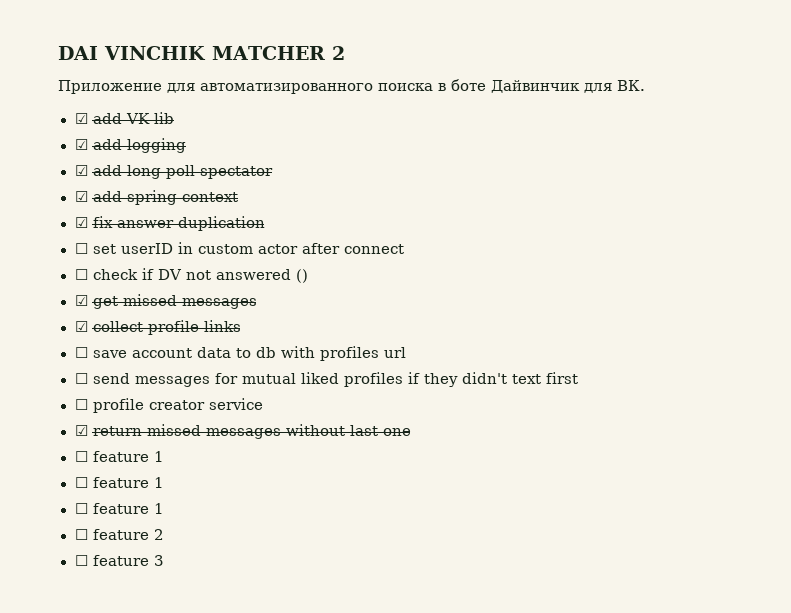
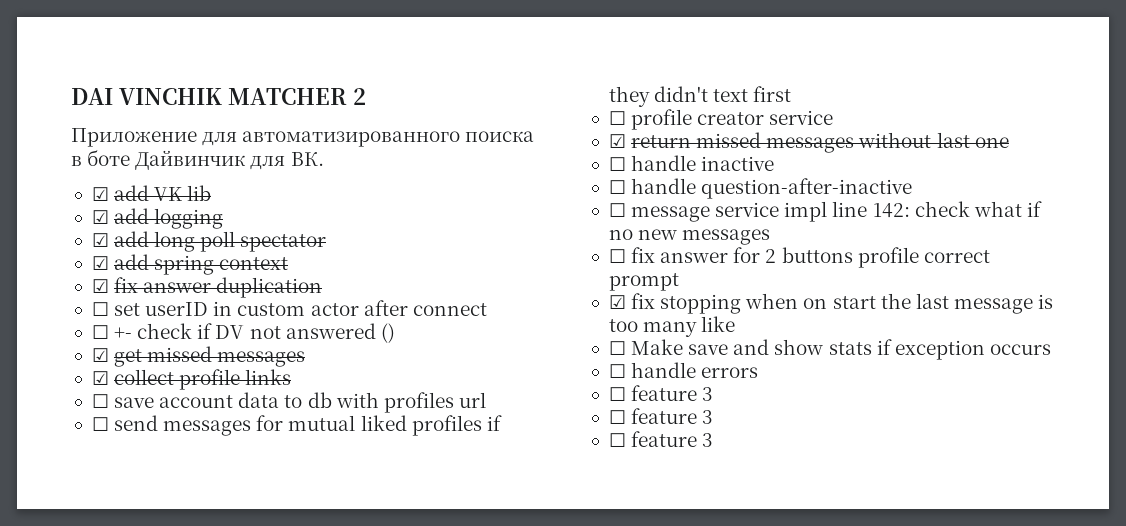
(88, 274) none -> [114,327,133,339] +-
[92,451,164,462] [74,477,164,488] [74,503,164,514] [74,529,164,540] feature 1 // ☐ feature 1 // ☐ feature 1 // ☐ feature 2 -> [631,155,775,171] [608,178,913,199] [608,201,1042,222] [608,229,771,245] [608,247,990,268] [608,273,679,291] [608,293,1054,314] [608,316,736,337] [608,339,1051,360] [608,362,759,378] [608,385,714,401] [608,408,714,424] handle inactive // ☐ handle question-after-inactive // ☐ message service impl line 142: check what if no new messages // ☐ fix answer for 2 buttons profile correct prompt // ☑ fix stopping when on start the last message is too many like // ☐ Make save and show stats if exception occurs // ☐ handle errors // ☐ feature 3 // ☐ feature 3

